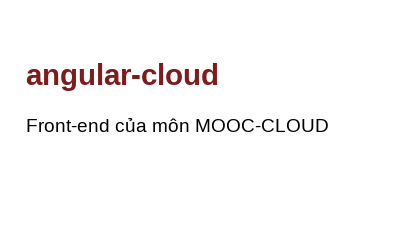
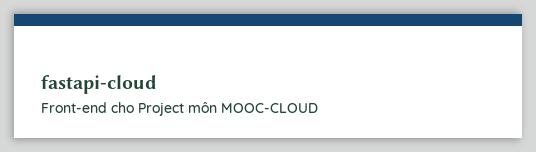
[26,63,219,91] angular-cloud -> [41,75,157,94] fastapi-cloud
[115,117,148,132] của -> [111,102,184,116] cho Project

